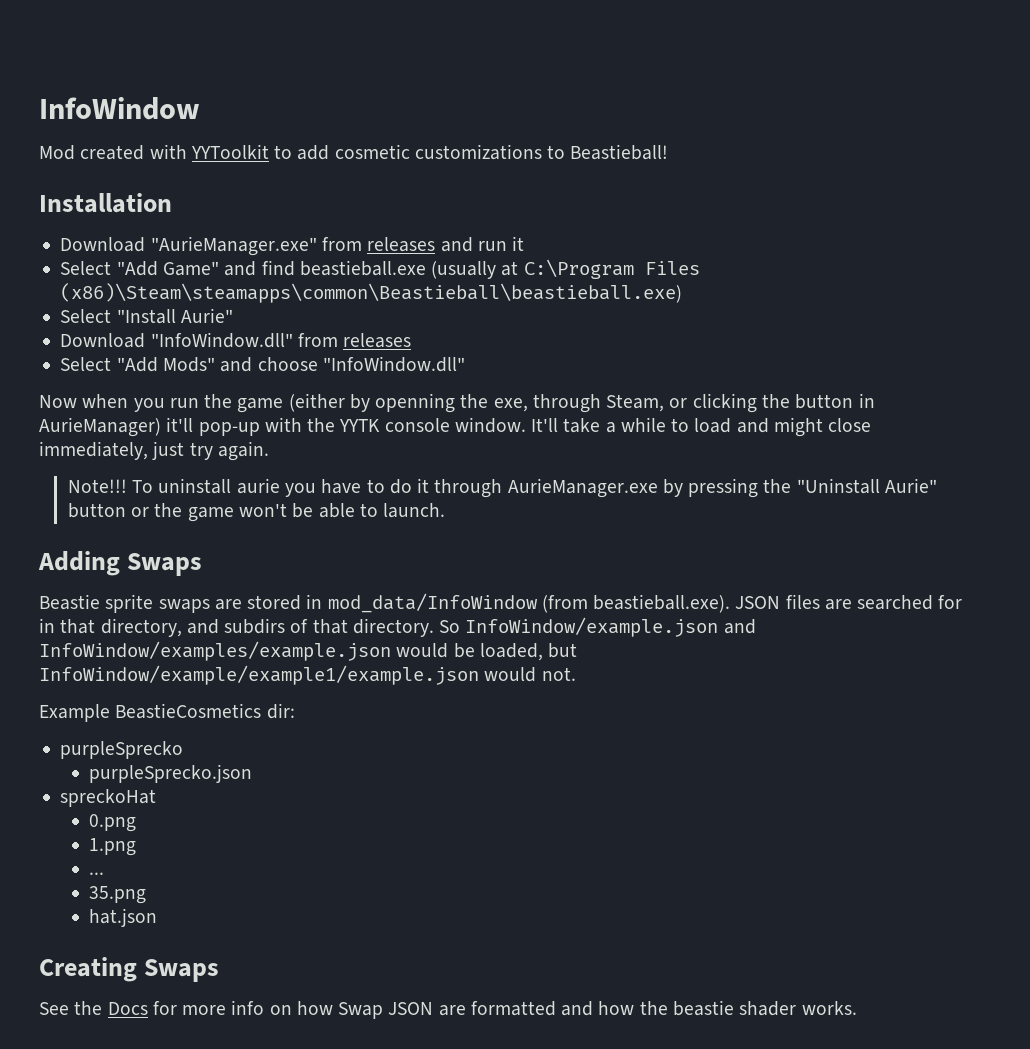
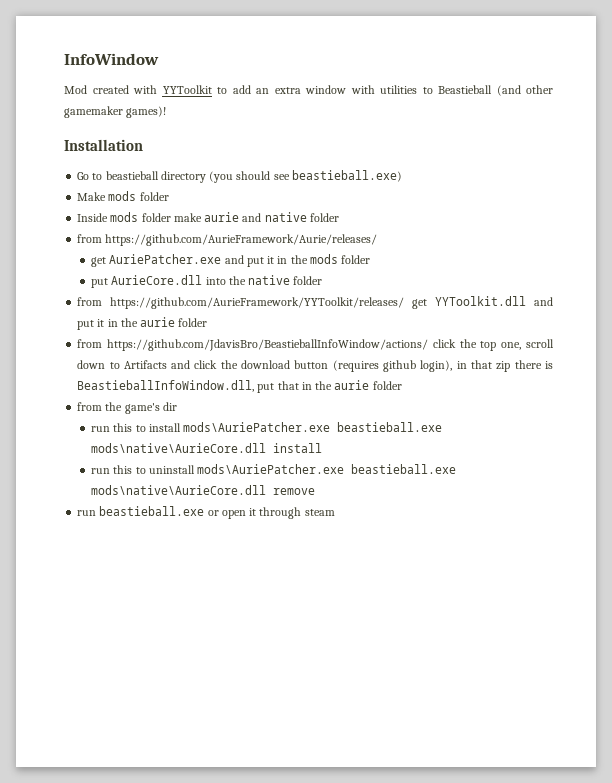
[334,144,669,160] [39,193,172,213] [60,236,525,256] [60,259,700,279] [60,283,683,303] [60,308,233,324] [60,332,412,348] [60,356,465,372] [39,393,875,413] [39,417,872,437] [39,441,269,461] [67,478,937,498] [67,503,446,522] [38,551,203,576] [39,593,963,613] [39,617,756,637] [39,641,578,661] [39,665,576,685] [39,703,295,722] [60,741,184,759] [89,764,253,783] [60,789,157,807] [89,814,137,832] [89,838,137,856] [89,872,105,875] [89,886,147,904] [89,908,158,927] [39,957,220,982] [39,1000,857,1019] cosmetic customizations to Beastieball! // Installation // Download "AurieManager.exe" from releases and run it // Select "Add Game" and find beastieball.exe (usually at C:\Program Files (x86)\Steam\steamapps\common\Beastieball\beastieball.exe) // Select "Install Aurie" // Download "InfoWindow.dll" from releases // Select "Add Mods" and choose "InfoWindow.dll" // Now when you run the game (either by openning the exe, through Steam, or clicking the button in AurieManager) it'll pop-up with the YYTK console window. It'll take a while to load and might close immediately, just try again. // Note!!! To uninstall aurie you have to do it through AurieManager.exe by pressing the "Uninstall Aurie" button or the game won't be able to launch. // Adding Swaps // Beastie sprite swaps are stored in mod_data/InfoWindow (from beastieball.exe). JSON files are searched for in that directory, and subdirs of that directory. So InfoWindow/example.json and InfoWindow/examples/example.json would be loaded, but InfoWindow/example/example1/example.json would not. // Example BeastieCosmetics dir: // purpleSprecko // purpleSprecko.json // spreckoHat // 0.png // 1.png // ... // 35.png // hat.json // Creating Swaps // See the Docs for more info on how Swap JSON are formatted and how the beastie shader works. -> [256,85,553,96] [64,106,167,118] [64,139,143,151] [77,170,402,183] [77,191,169,201] [77,212,339,222] [77,234,378,246] [91,254,370,267] [91,275,323,288] [77,296,553,309] [77,317,208,330] [77,339,554,351] [77,360,553,372] [77,380,402,393] [77,402,177,414] [91,422,443,432] [91,443,323,453] [91,464,457,474] [91,485,316,495] [77,506,335,519] an extra window with utilities to Beastieball (and other gamemaker games)! // Installation // Go to beastieball directory (you should see beastieball.exe) // Make mods folder // Inside mods folder make aurie and native folder // from https://github.com/AurieFramework/Aurie/releases/ // get AuriePatcher.exe and put it in the mods folder // put AurieCore.dll into the native folder // from https://github.com/AurieFramework/YYToolkit/releases/ get YYToolkit.dll and put it in the aurie folder // from https://github.com/JdavisBro/BeastieballInfoWindow/actions/ click the top one, scroll down to Artifacts and click the download button (requires github login), in that zip there is BeastieballInfoWindow.dll, put that in the aurie folder // from the game's dir // run this to install mods\AuriePatcher.exe beastieball.exe mods\native\AurieCore.dll install // run this to uninstall mods\AuriePatcher.exe beastieball.exe mods\native\AurieCore.dll remove // run beastieball.exe or open it through steam

